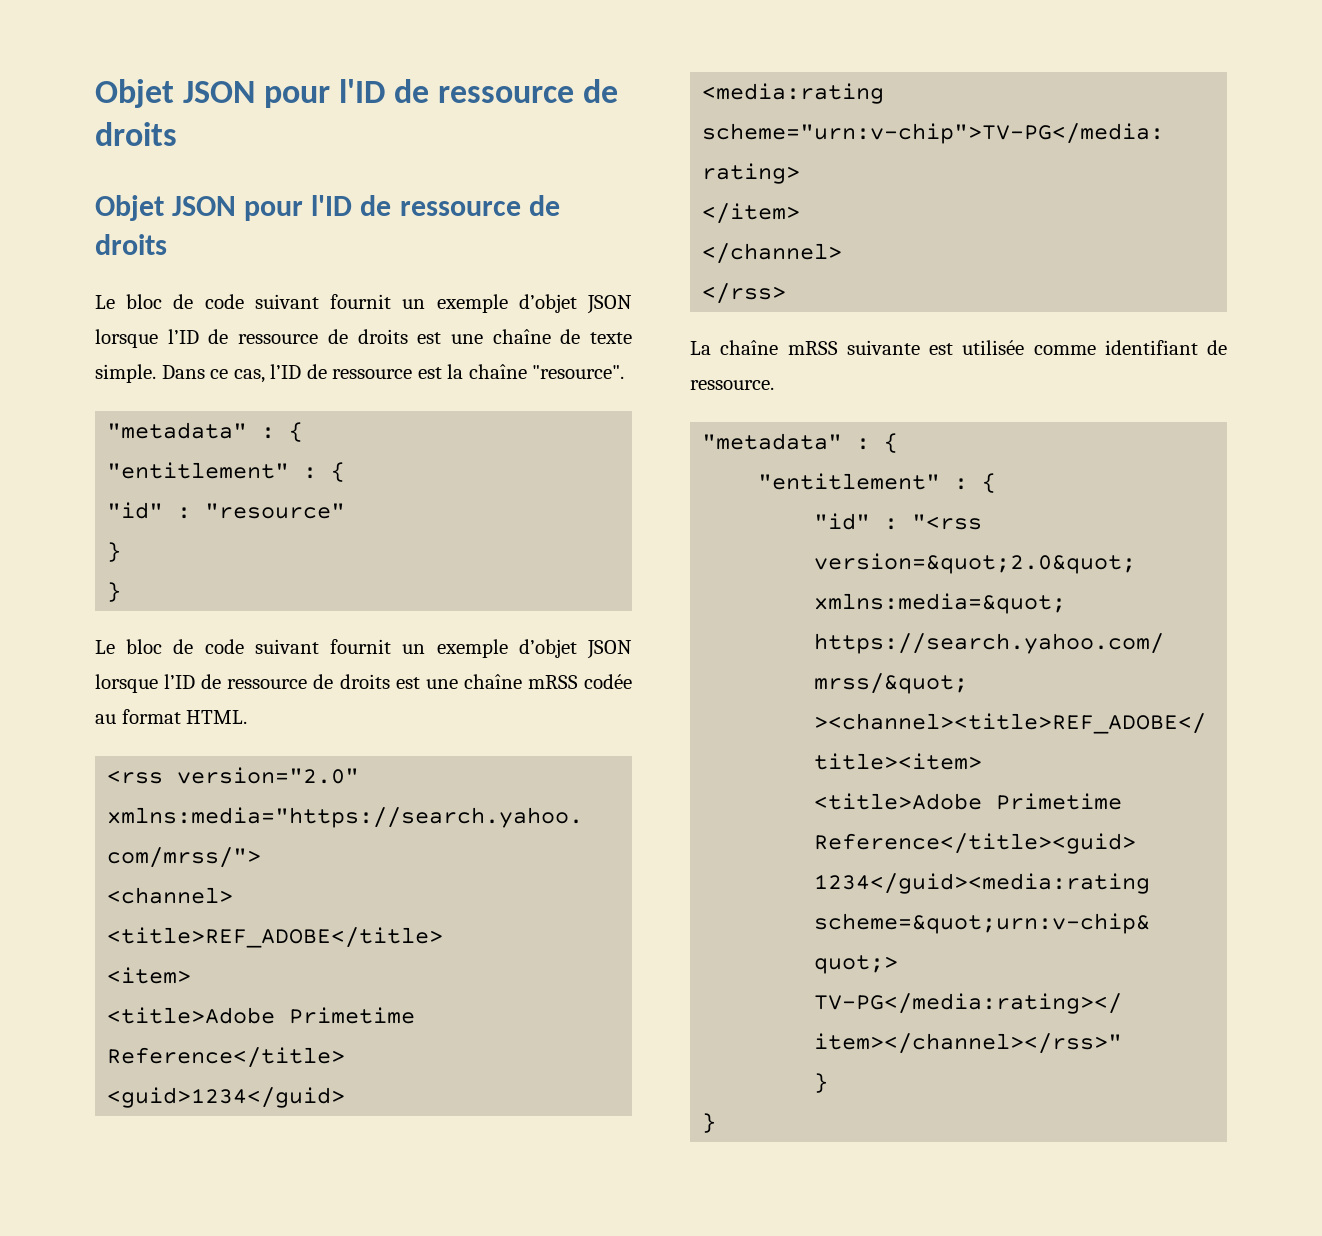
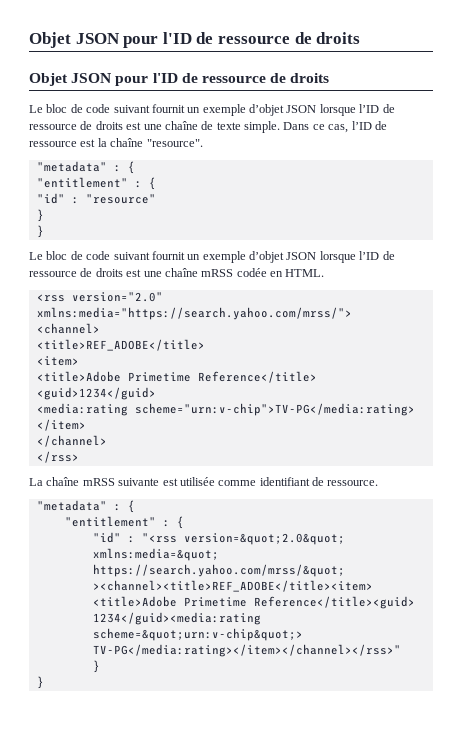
[95,709,181,724] au format -> [270,271,283,277] en

